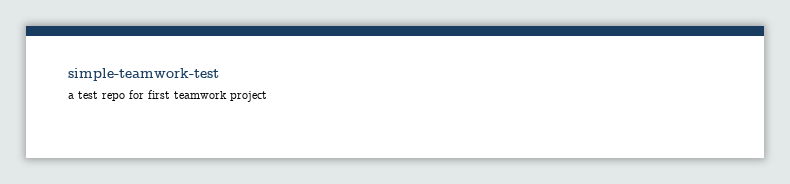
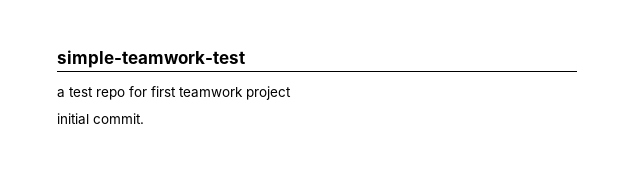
(267, 96) none -> [57,113,144,125] // initial commit.

